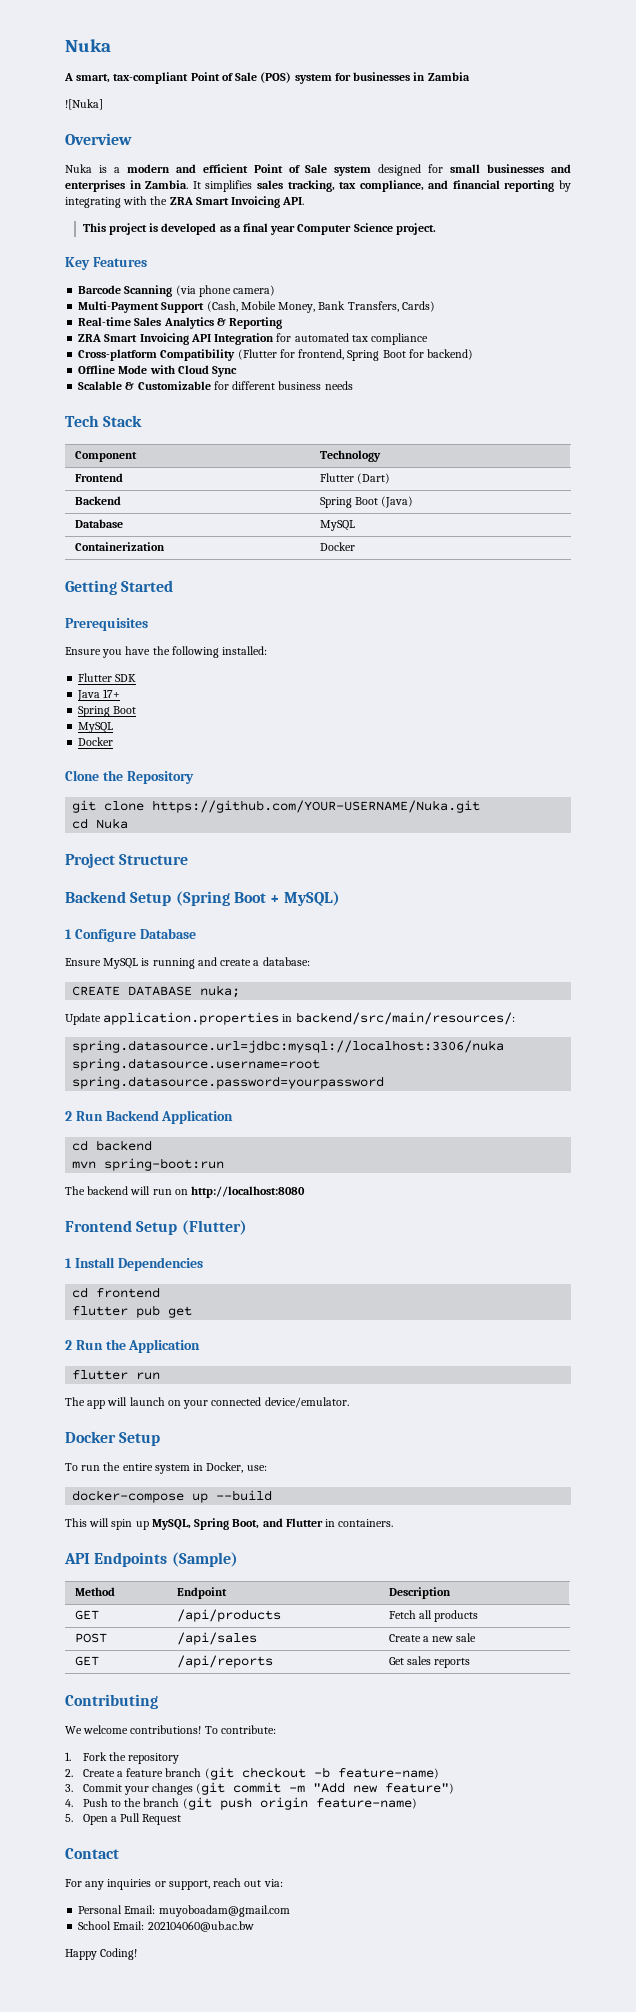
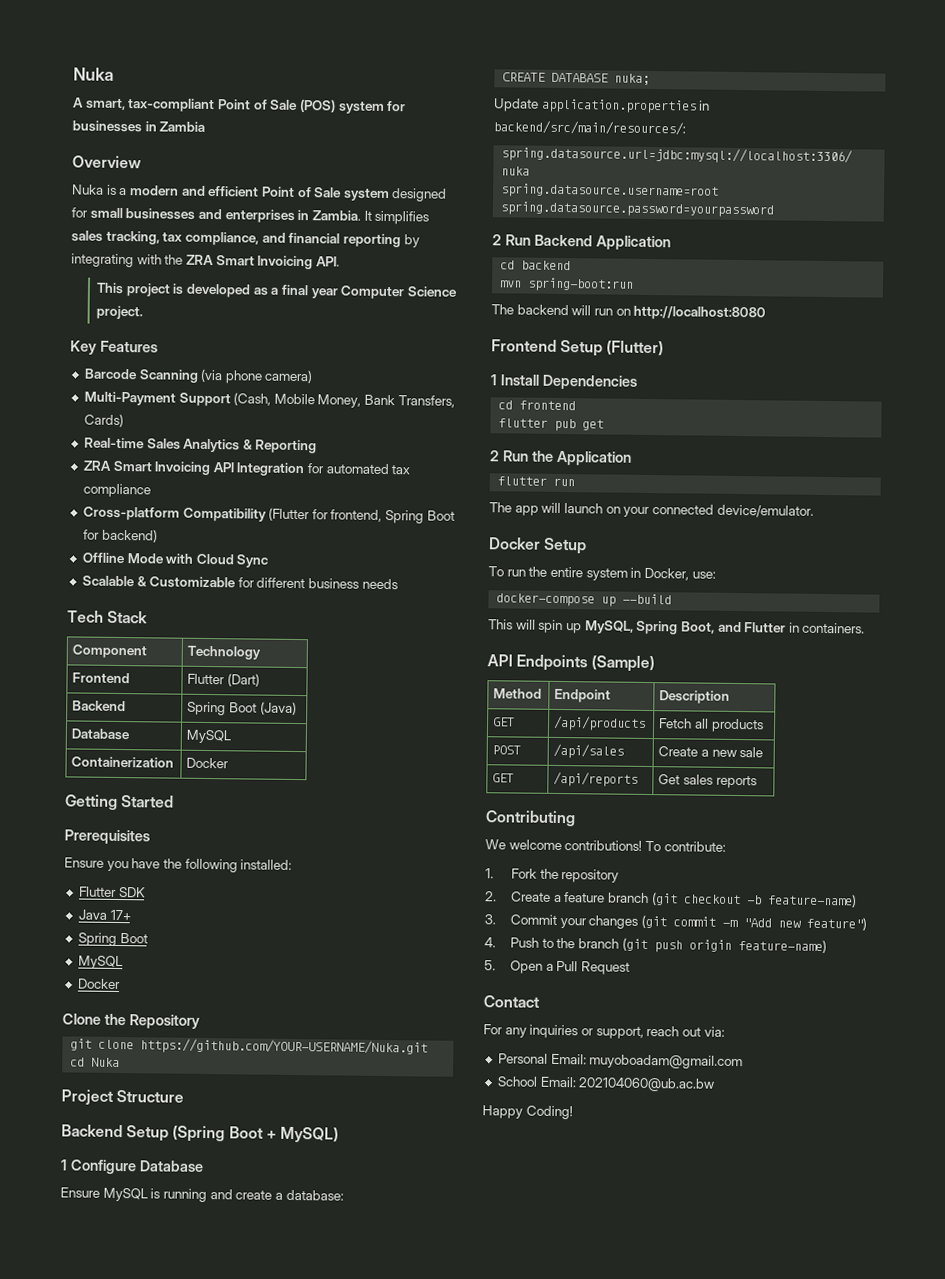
[65,99,103,110] // ![Nuka] -> (206, 126) none

